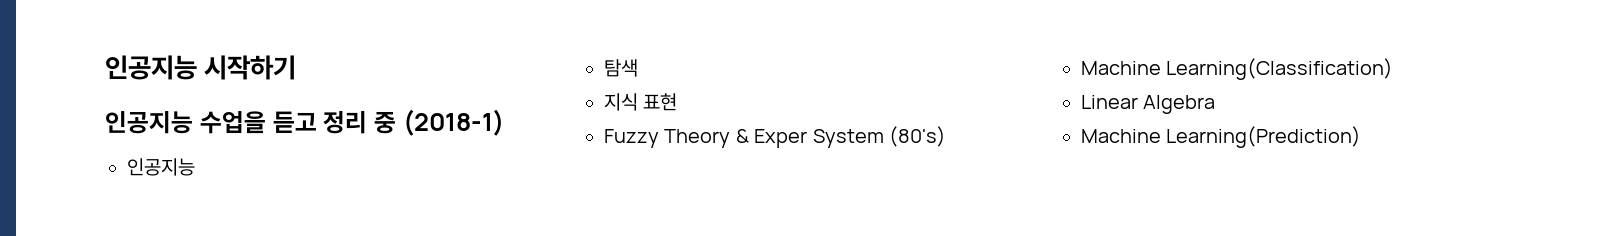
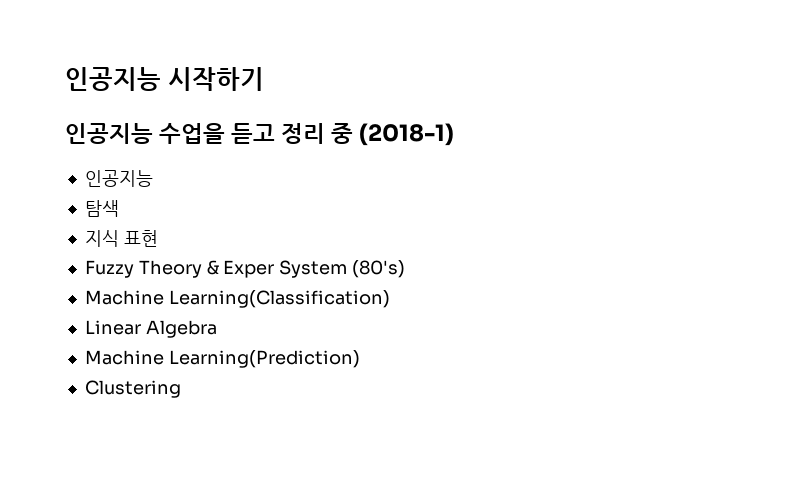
(1362, 137) none -> [84,380,181,398] // Clustering

